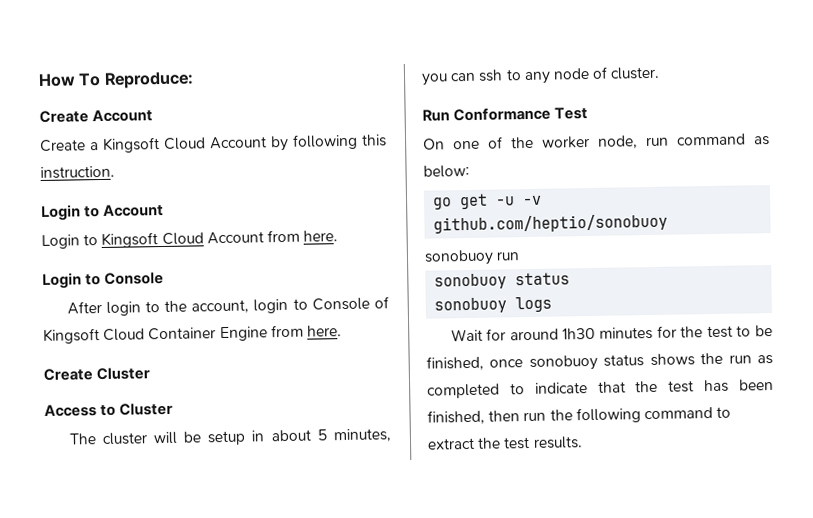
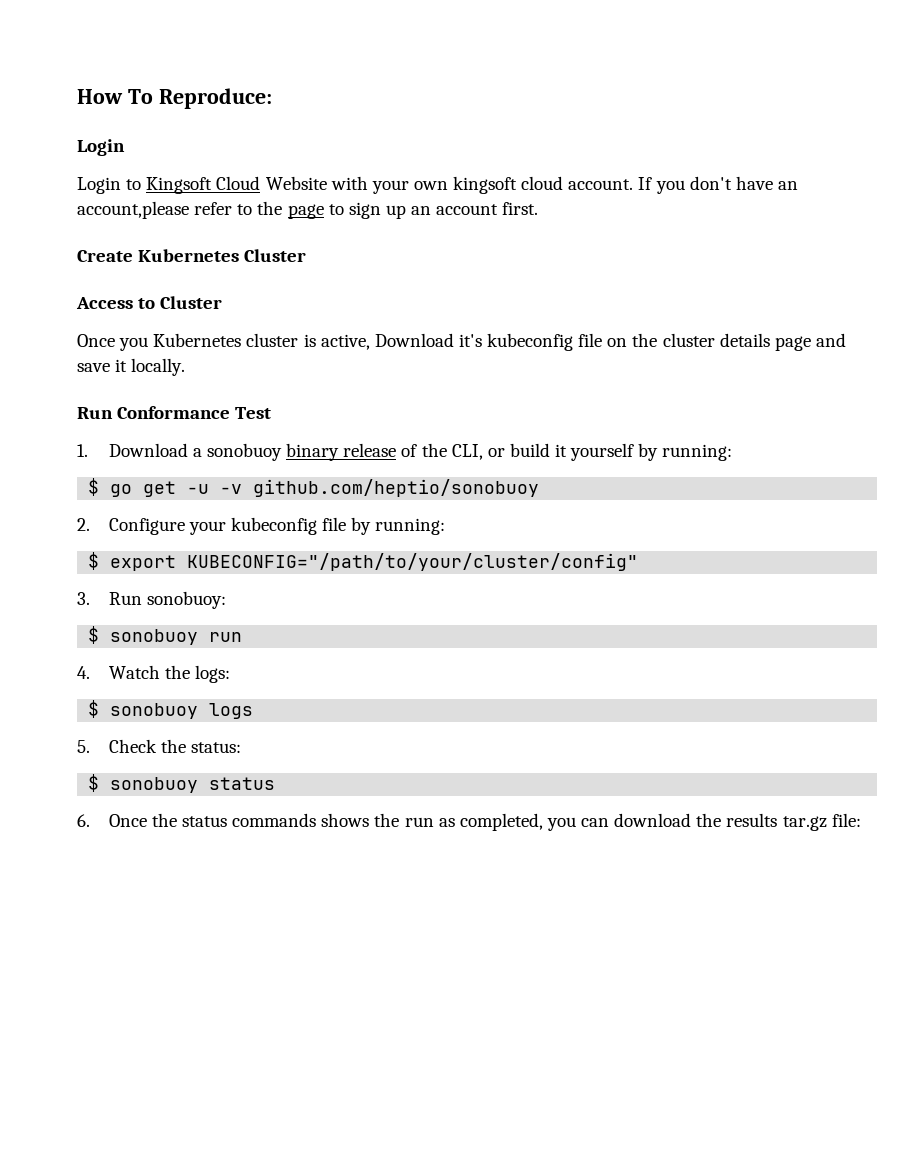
[39,109,154,123] [39,133,387,153] [40,165,115,179] [41,203,165,221] // Create Account // Create a Kingsoft Cloud Account by following this instruction. // Login to Account -> [77,139,125,156] // Login
[206,229,339,245] [42,271,165,289] [66,296,389,316] [43,324,342,344] [43,368,93,381] Account from here. // Login to Console // After login to the account, login to Console of Kingsoft Cloud Container Engine from here. // Create -> [265,176,798,194] [77,201,539,219] [77,249,240,262] Website with your own kingsoft cloud account. If you don't have an account,please refer to the page to sign up an account first. // Create Kubernetes
[68,428,391,446] [421,66,661,86] [422,106,589,122] [423,133,770,150] [423,164,470,178] The cluster will be setup in about 5 minutes, you can ssh to any node of cluster. // Run Conformance Test // On one of the worker node, run command as below: // -> [77,333,846,351] [77,358,186,376] [77,406,272,419] [77,443,733,461] [88,478,100,496] Once you Kubernetes cluster is active, Download it's kubeconfig file on the cluster details page and save it locally. // Run Conformance Test // 1. Download a sonobuoy binary release of the CLI, or build it yourself by running: // $
[424,249,521,266] [434,272,571,290] [434,296,553,314] [450,325,773,342] [426,352,773,372] [427,379,774,399] [427,406,732,425] [427,436,583,450] sonobuoy run // sonobuoy status // sonobuoy logs // Wait for around 1h30 minutes for the test to be finished, once sonobuoy status shows the run as completed to indicate that the test has been finished, then run the following command to extract the test results. -> [77,517,446,535] [88,552,639,571] [77,591,226,609] [88,626,243,645] [77,665,231,683] [88,700,254,719] [77,739,242,753] [88,774,276,793] [77,813,861,831] 2. Configure your kubeconfig file by running: // $ export KUBECONFIG="/path/to/your/cluster/config" // 3. Run sonobuoy: // $ sonobuoy run // 4. Watch the logs: // $ sonobuoy logs // 5. Check the status: // $ sonobuoy status // 6. Once the status commands shows the run as completed, you can download the results tar.gz file:

